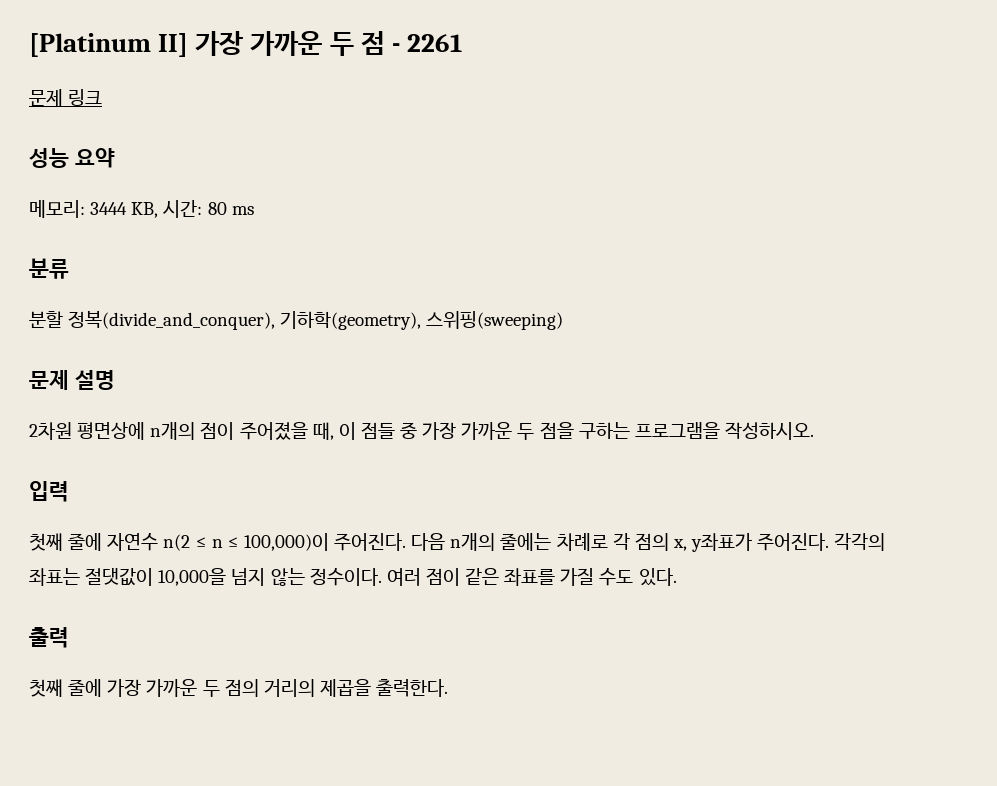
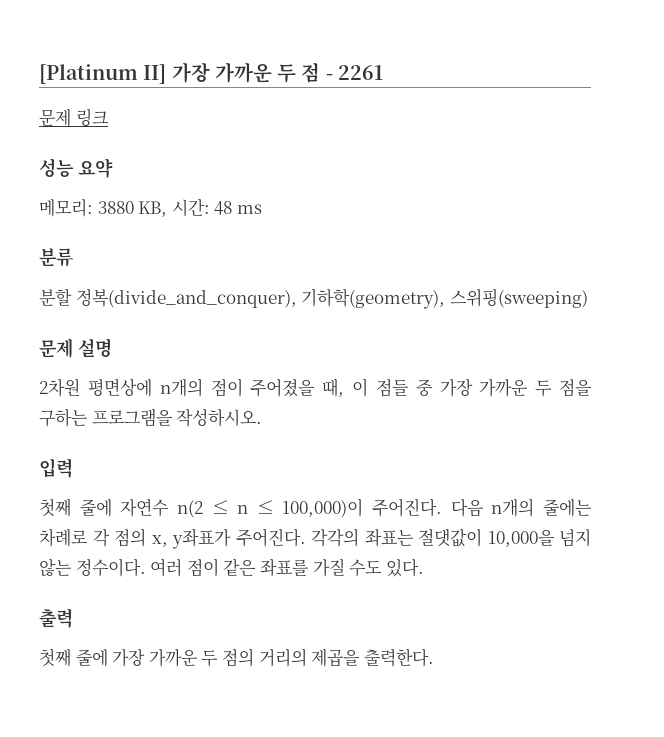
[90,202,128,215] 3444 -> [97,201,134,214] 3880
[207,202,227,215] 80 -> [214,201,233,215] 48

